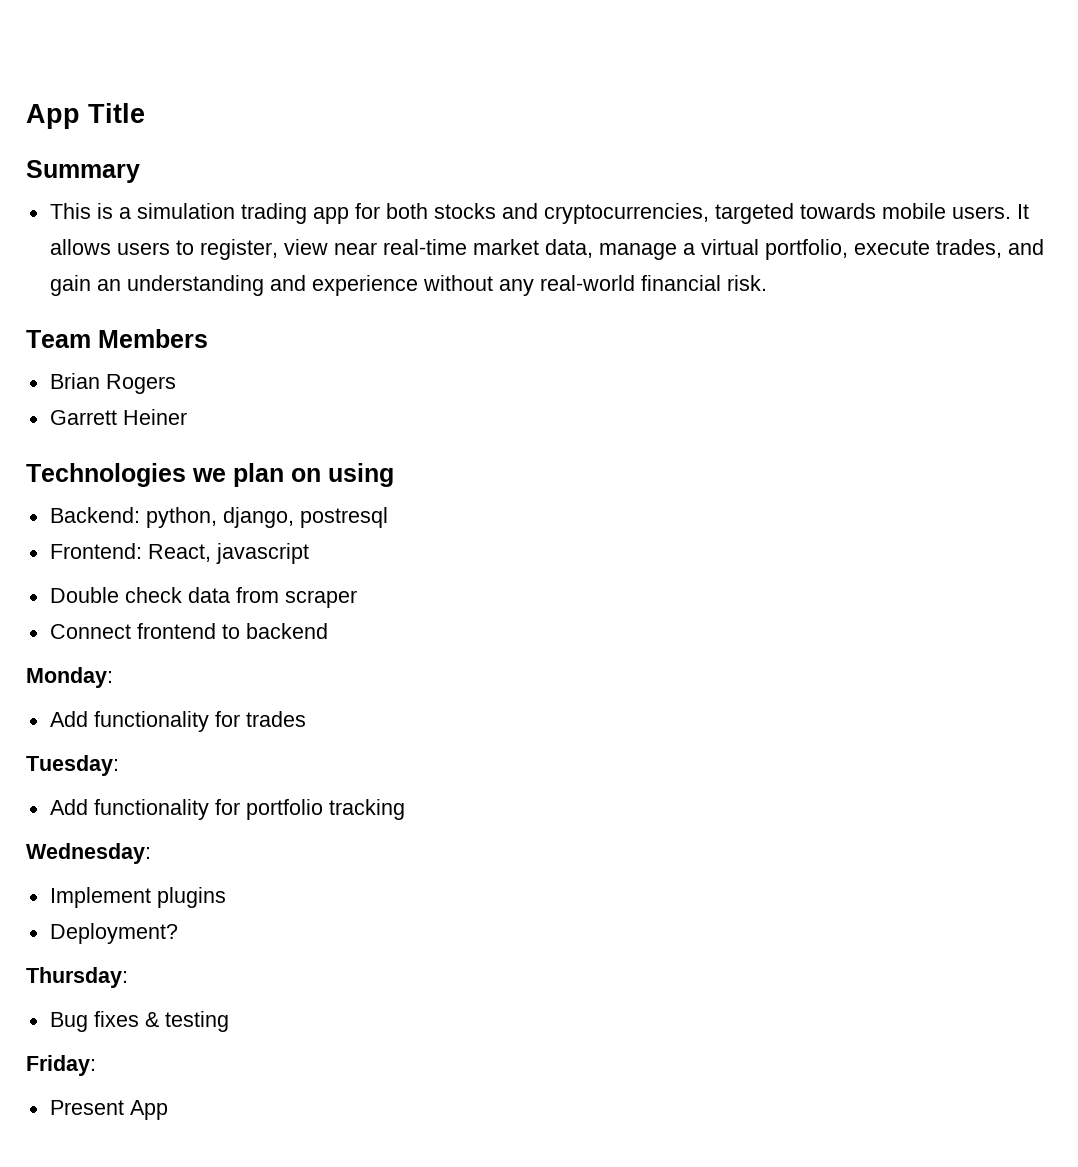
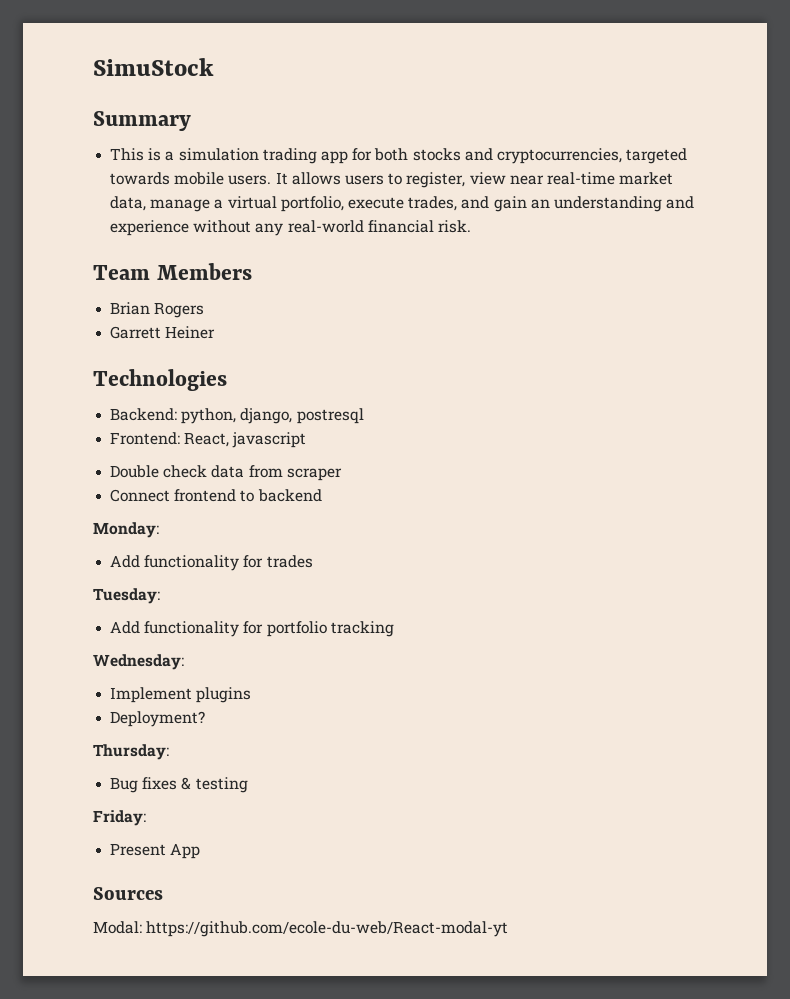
[26,103,145,129] App Title -> [93,58,214,76] SimuStock
[192,463,394,487] we plan on using -> (227, 380) none
(168, 1110) none -> [93,887,163,900] [93,921,509,937] // Sources // Modal: https://github.com/ecole-du-web/React-modal-yt

